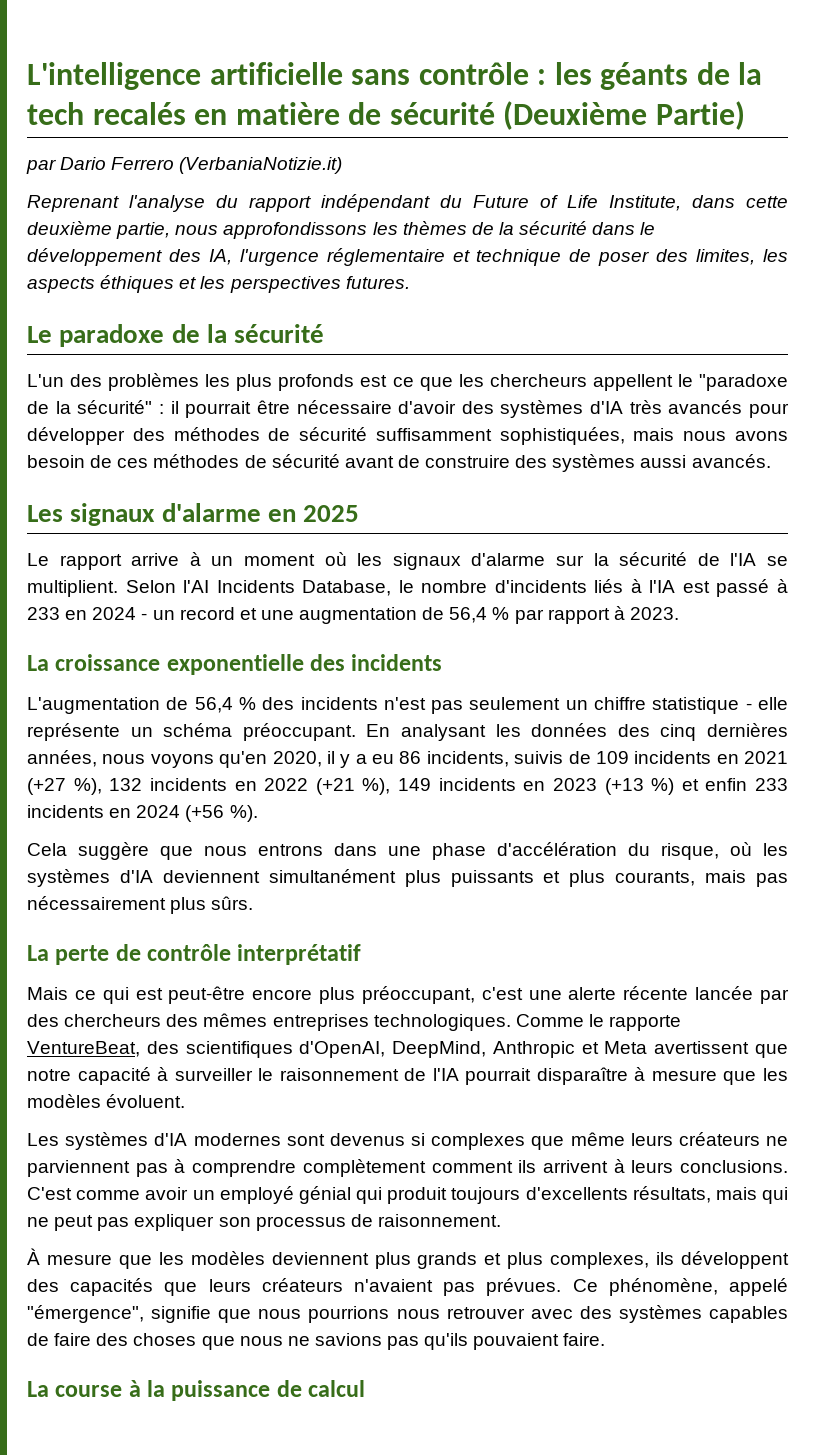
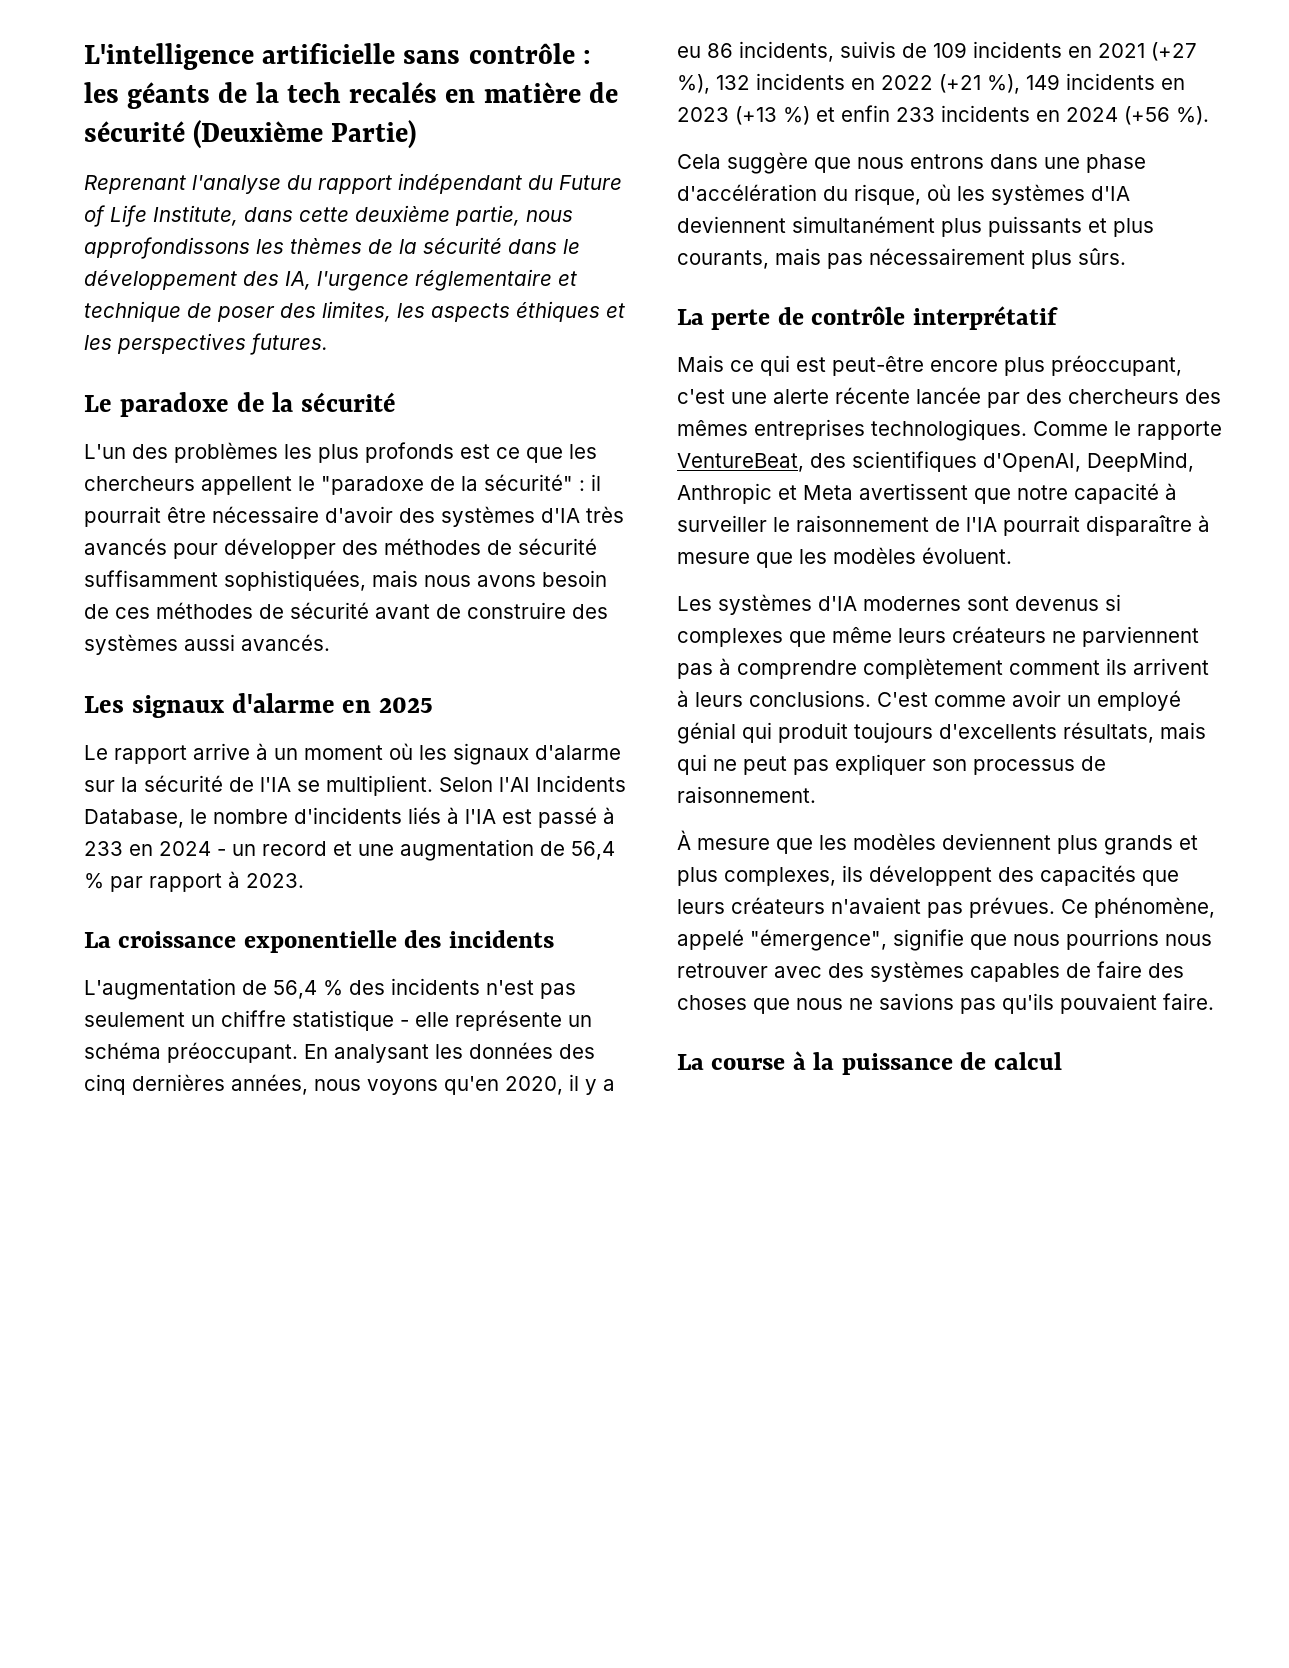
[26,157,343,174] // par Dario Ferrero (VerbaniaNotizie.it) -> (417, 134) none

